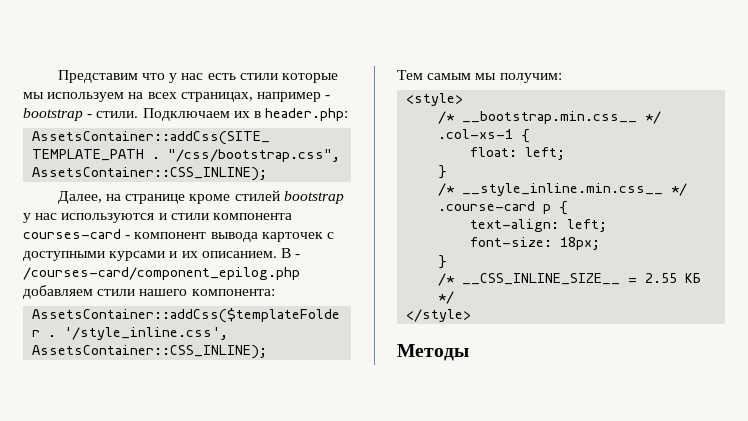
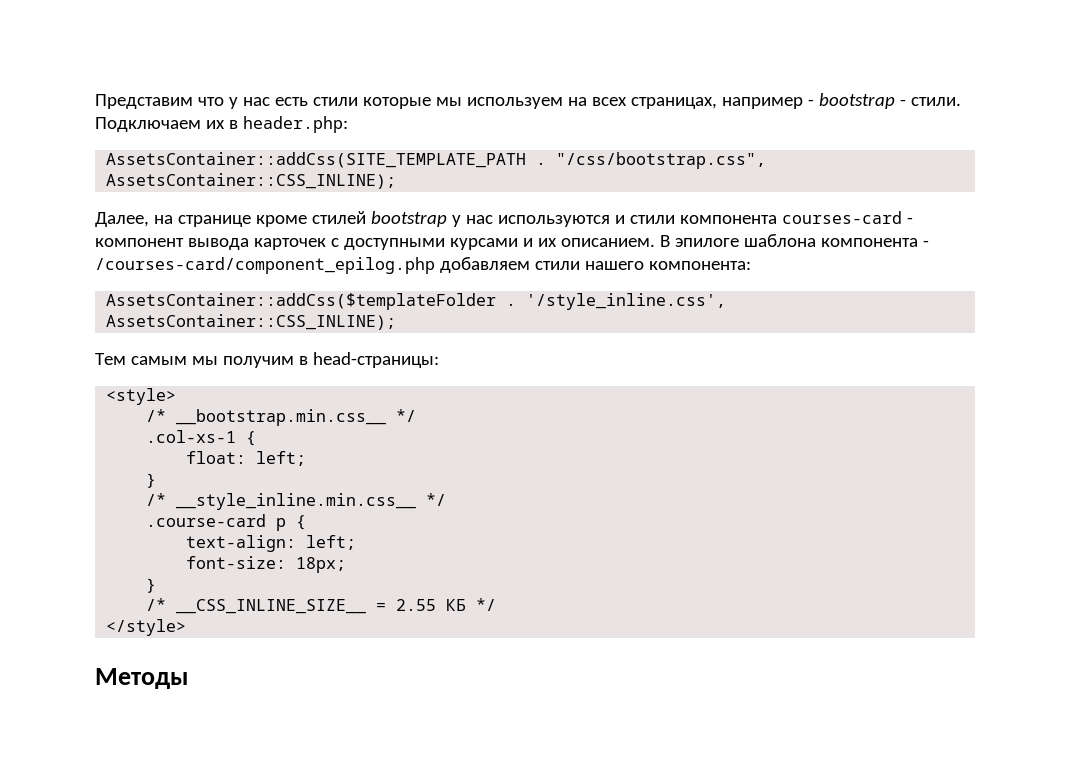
(291, 253) none -> [674,234,918,247] эпилоге шаблона компонента
[499,73,562,83] получим: -> [222,352,439,368] получим в head-страницы:

